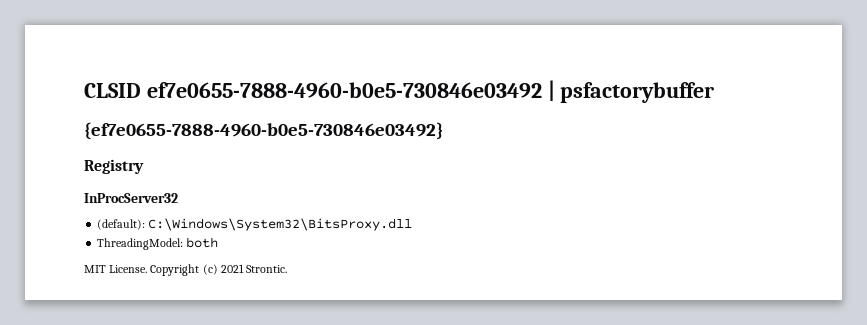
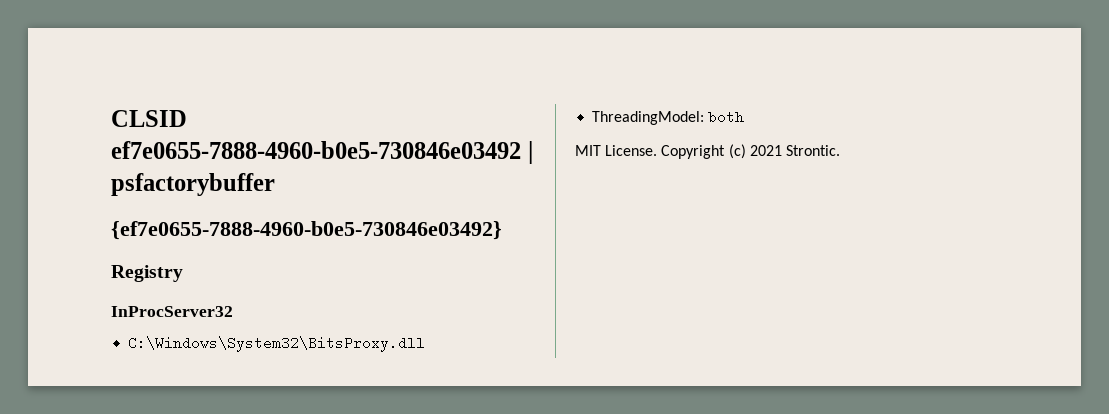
[97,219,146,230] (default): -> (233, 311) none

